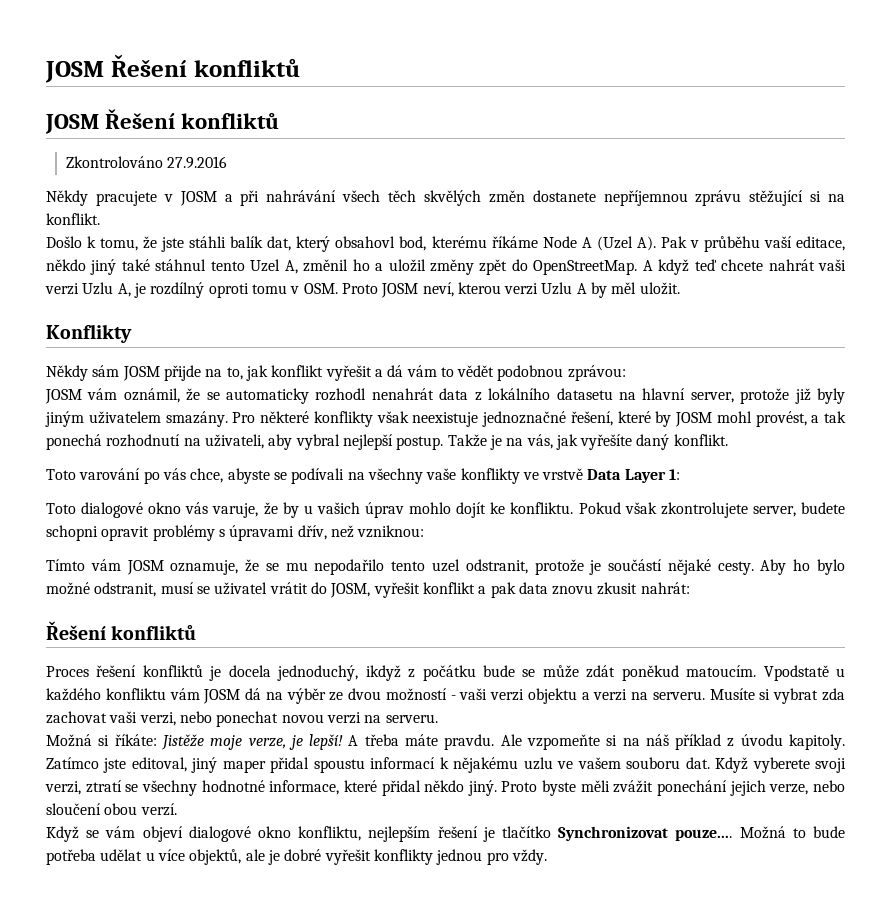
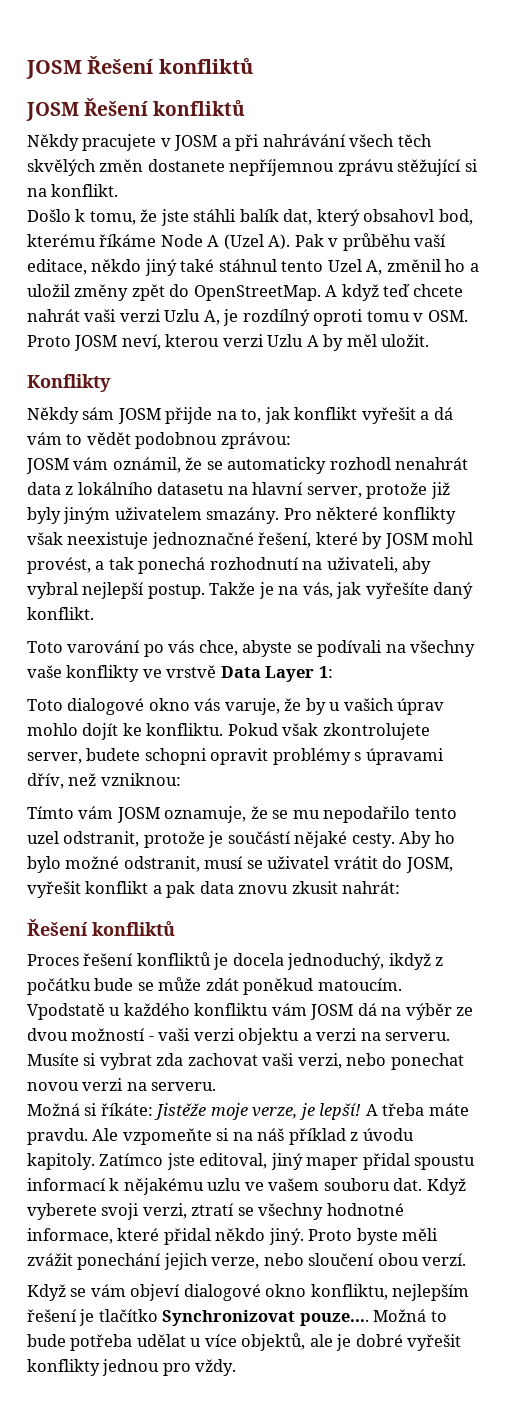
[65,156,228,169] // Zkontrolováno 27.9.2016 -> (246, 107) none

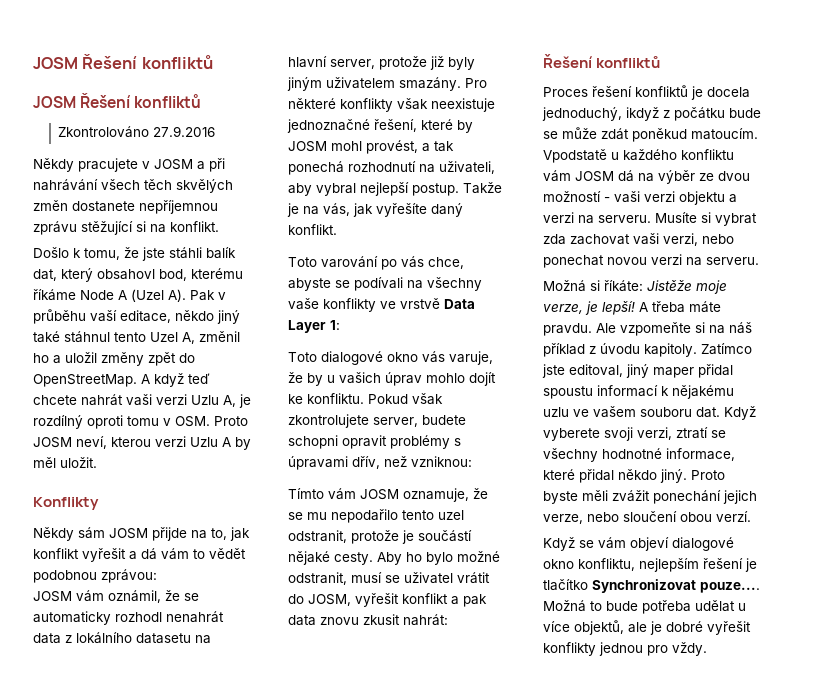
(246, 107) none -> [58,126,216,138] // Zkontrolováno 27.9.2016

